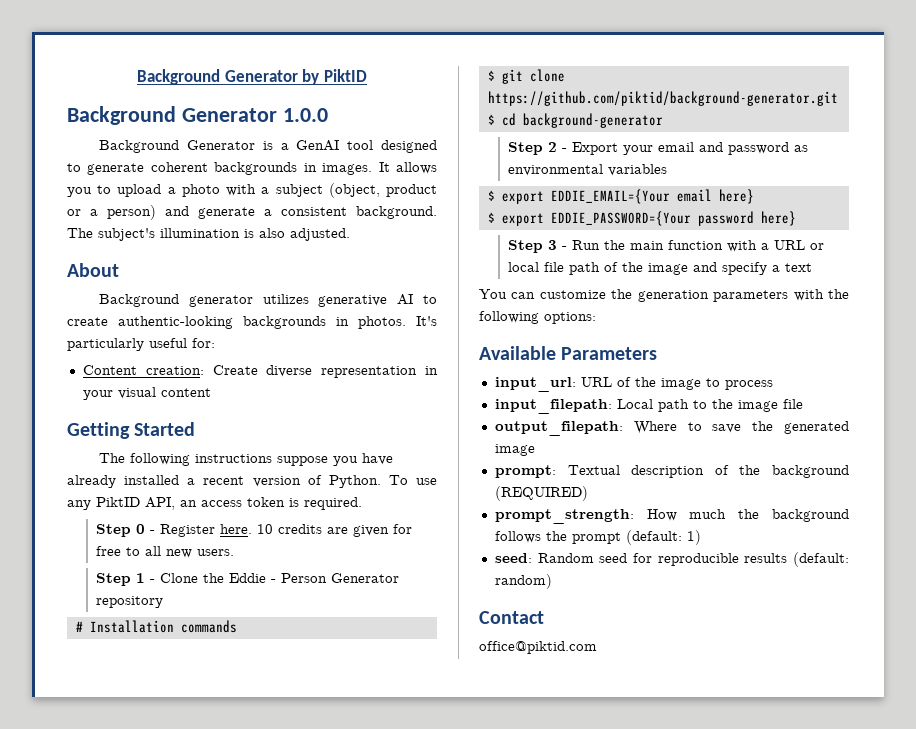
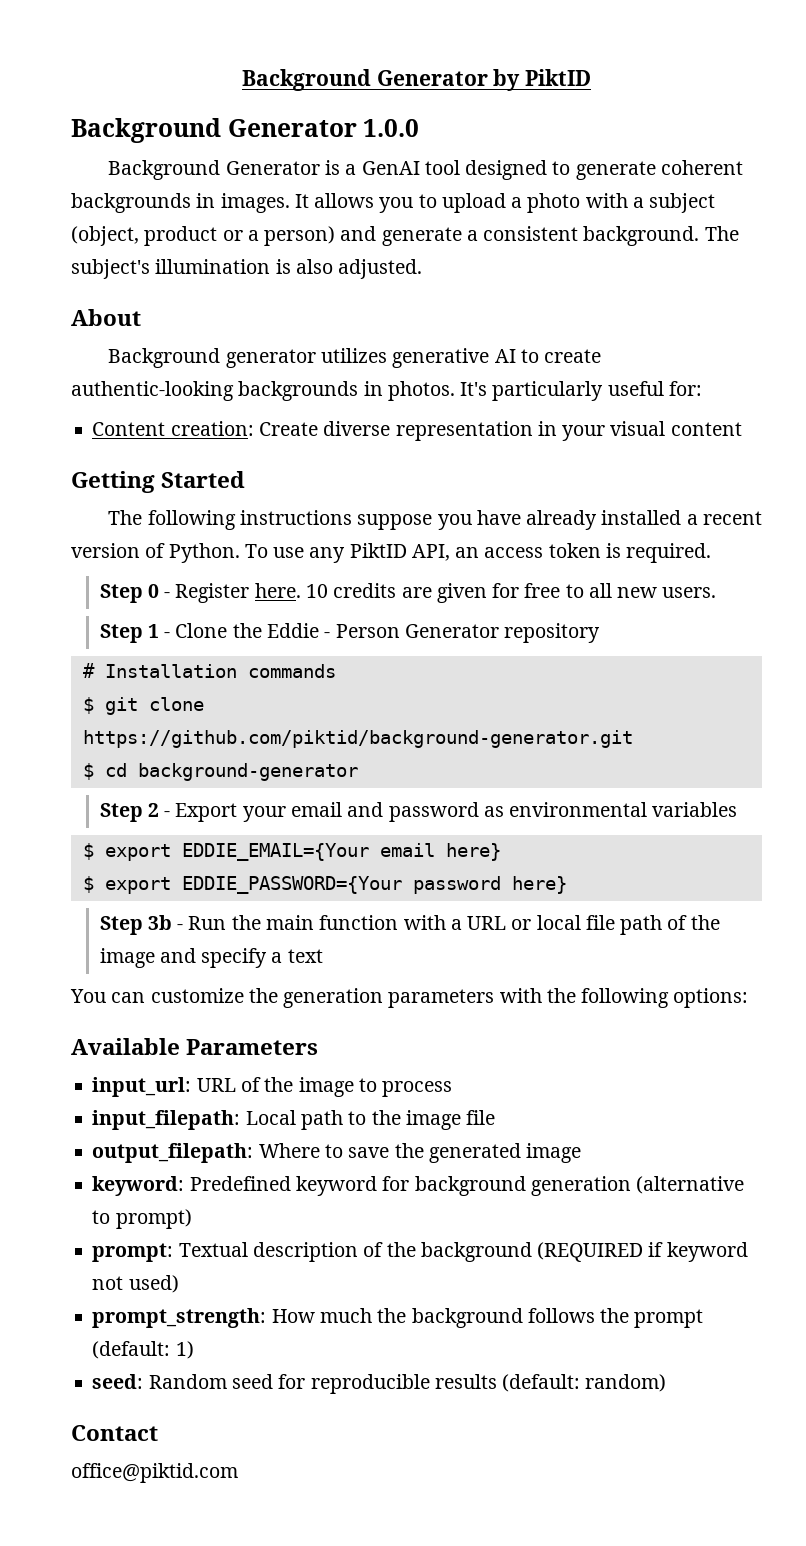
[547,240,557,250] 3 -> [147,915,172,930] 3b
(535, 450) none -> [92,1176,745,1196] [92,1209,192,1229] // keyword: Predefined keyword for background generation (alternative to prompt)
[494,486,588,501] (REQUIRED) -> [537,1242,748,1262] [92,1275,179,1293] (REQUIRED if keyword not used)

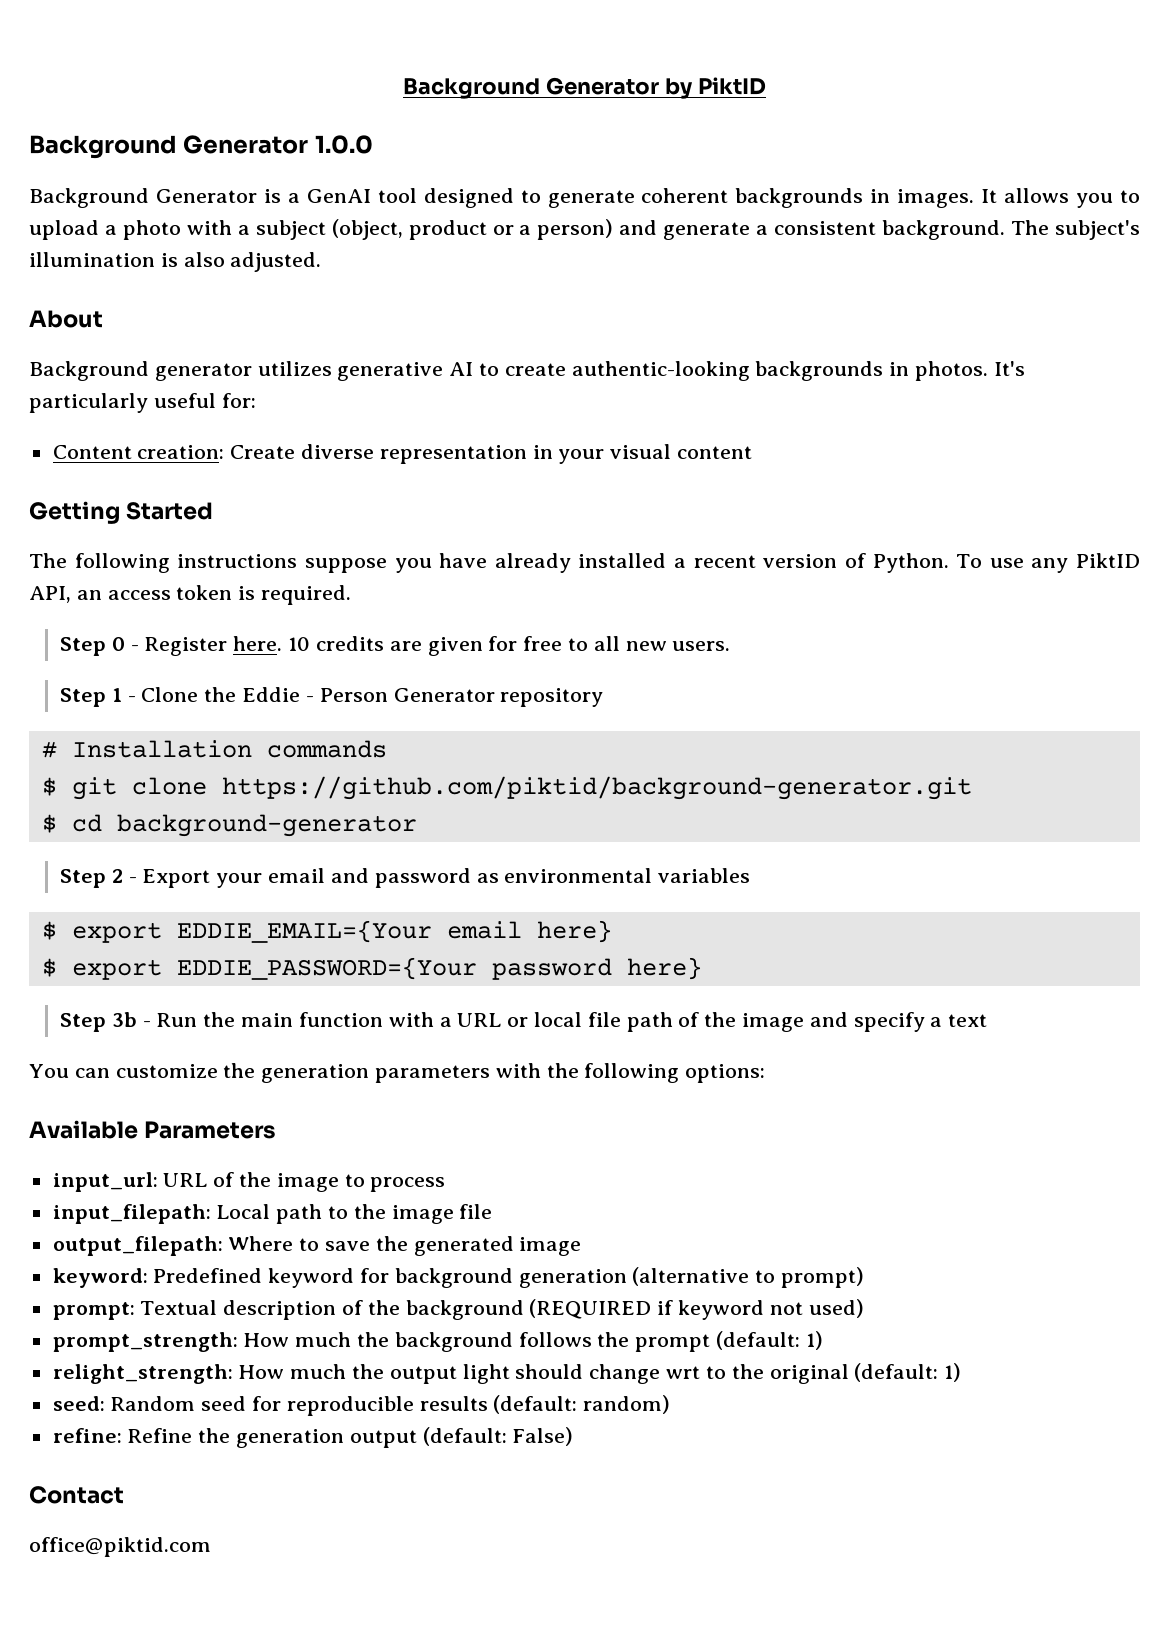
(194, 1350) none -> [52,1363,962,1384] // relight_strength: How much the output light should change wrt to the original (default: 1)
(667, 1383) none -> [52,1427,574,1448] // refine: Refine the generation output (default: False)

